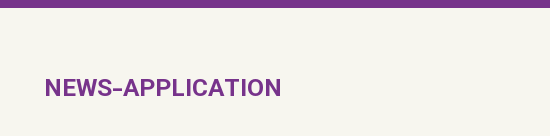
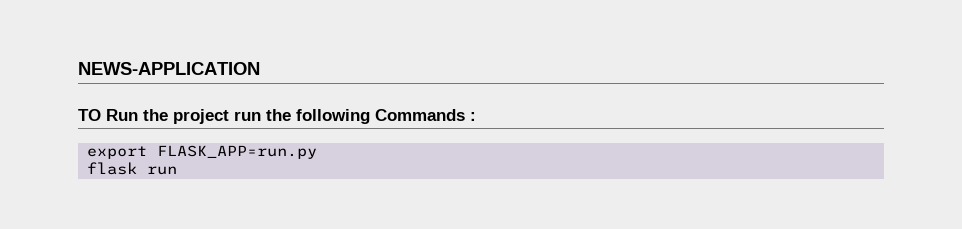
(282, 87) none -> [78,109,476,124] [86,145,317,159] [86,162,177,175] // TO Run the project run the following Commands : // export FLASK_APP=run.py // flask run

